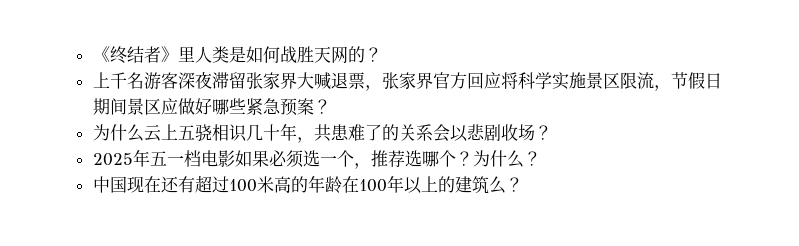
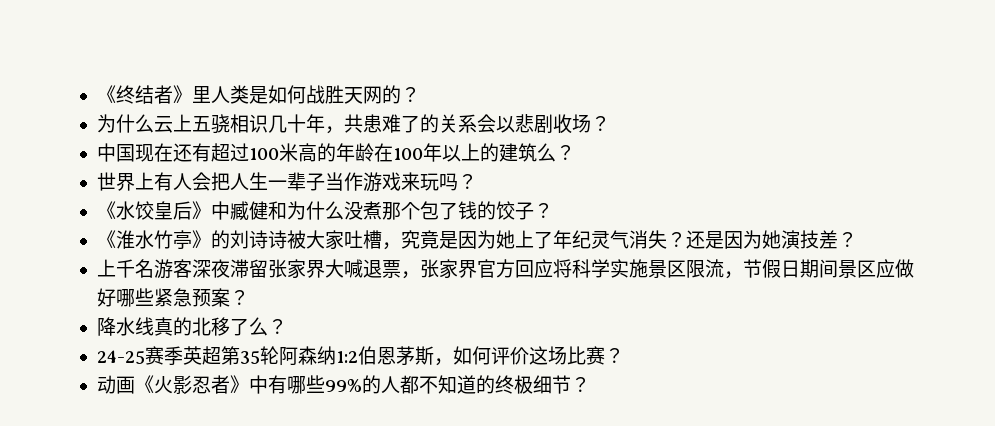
(382, 54) none -> [96,114,610,134] [96,143,575,162] [96,172,477,192] [96,201,553,221] [96,230,857,250] // 为什么云上五骁相识几十年，共患难了的关系会以悲剧收场？ // 中国现在还有超过100米高的年龄在100年以上的建筑么？ // 世界上有人会把人生一辈子当作游戏来玩吗？ // 《水饺皇后》中臧健和为什么没煮那个包了钱的饺子？ // 《淮水竹亭》的刘诗诗被大家吐槽，究竟是因为她上了年纪灵气消失？还是因为她演技差？
[92,123,552,143] [92,149,541,169] [92,175,506,194] 为什么云上五骁相识几十年，共患难了的关系会以悲剧收场？ // 2025年五一档电影如果必须选一个，推荐选哪个？为什么？ // 中国现在还有超过100米高的年龄在100年以上的建筑么 -> [96,317,287,336] [96,346,624,366] [96,375,571,394] 降水线真的北移了么？ // 24-25赛季英超第35轮阿森纳1:2伯恩茅斯，如何评价这场比赛？ // 动画《火影忍者》中有哪些99%的人都不知道的终极细节

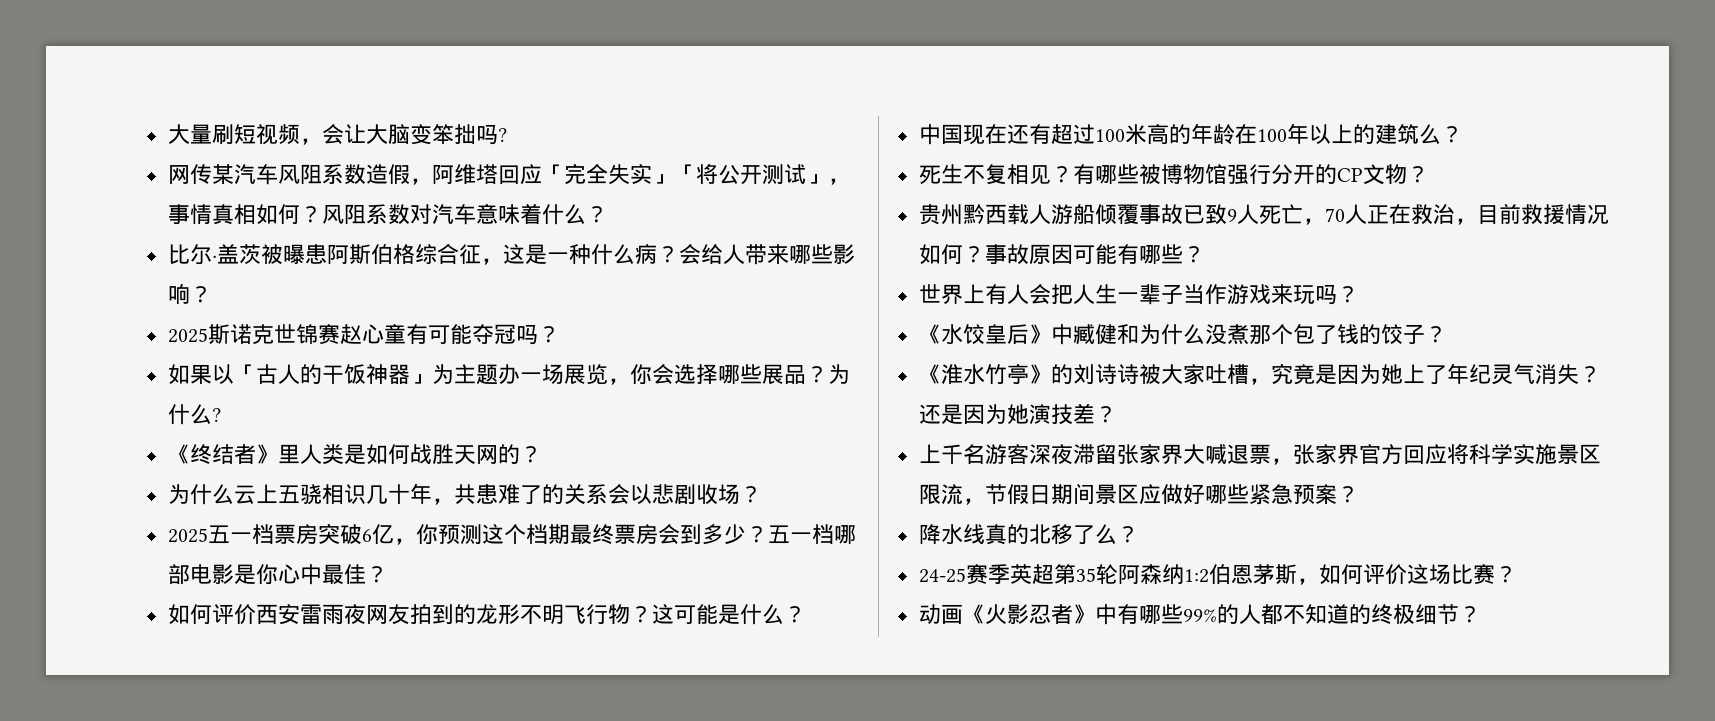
(96, 94) none -> [167,124,507,145] [167,163,850,185] [167,203,608,225] [167,243,855,265] [167,283,212,305] [167,323,560,345] [167,364,850,385] [167,404,221,425] 大量刷短视频，会让大脑变笨拙吗? // 网传某汽车风阻系数造假，阿维塔回应「完全失实」「将公开测试」，事情真相如何？风阻系数对汽车意味着什么？ // 比尔·盖茨被曝患阿斯伯格综合征，这是一种什么病？会给人带来哪些影响？ // 2025斯诺克世锦赛赵心童有可能夺冠吗？ // 如果以「古人的干饭神器」为主题办一场展览，你会选择哪些展品？为什么? //
(610, 123) none -> [167,523,856,545] [167,564,388,585] [167,604,806,625] // 2025五一档票房突破6亿，你预测这个档期最终票房会到多少？五一档哪部电影是你心中最佳？ // 如何评价西安雷雨夜网友拍到的龙形不明飞行物？这可能是什么？
(575, 152) none -> [918,164,1429,185] [918,203,1609,225] [918,244,1205,265] // 死生不复相见？有哪些被博物馆强行分开的CP文物？ // 贵州黔西载人游船倾覆事故已致9人死亡，70人正在救治，目前救援情况如何？事故原因可能有哪些？

